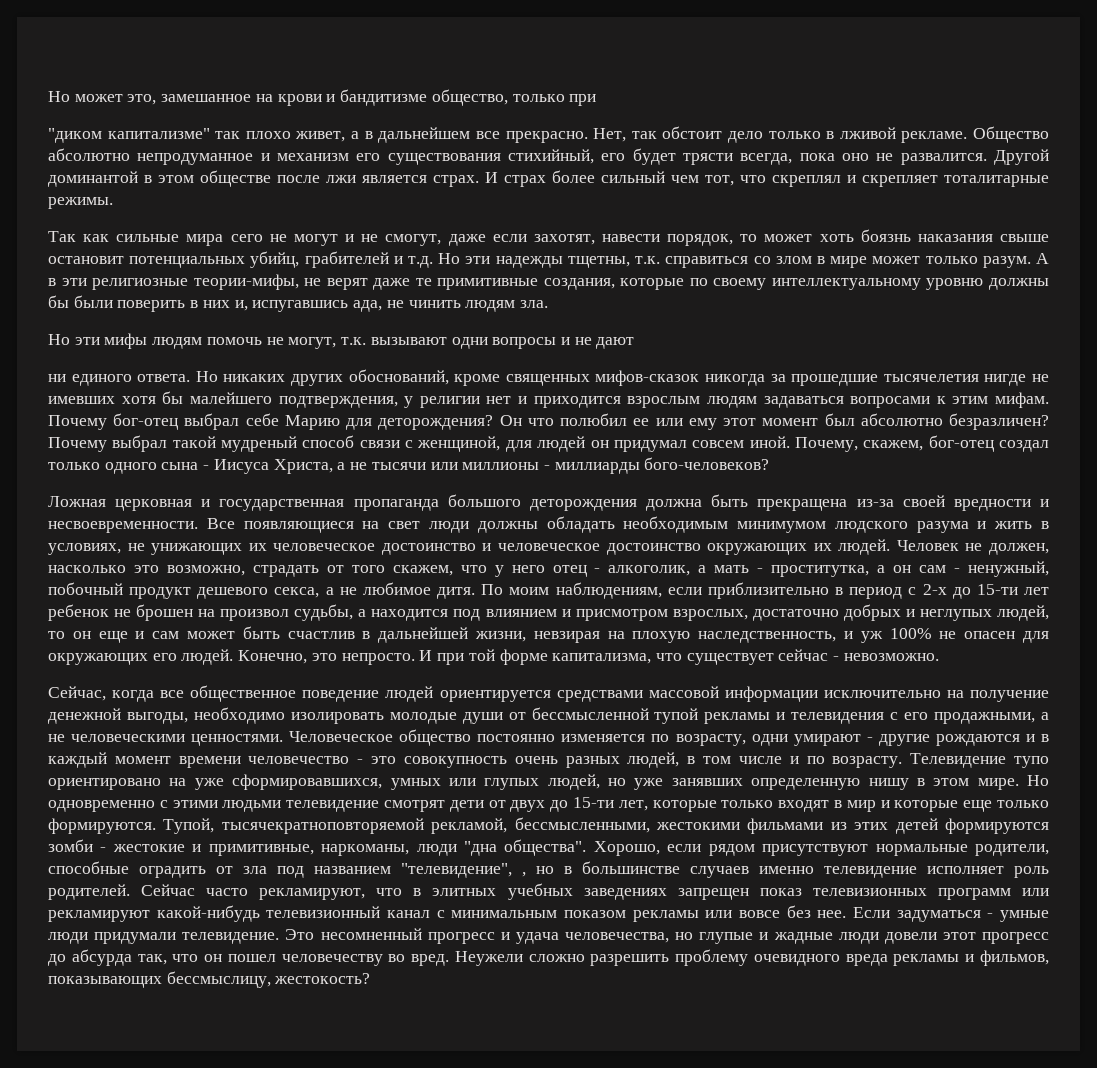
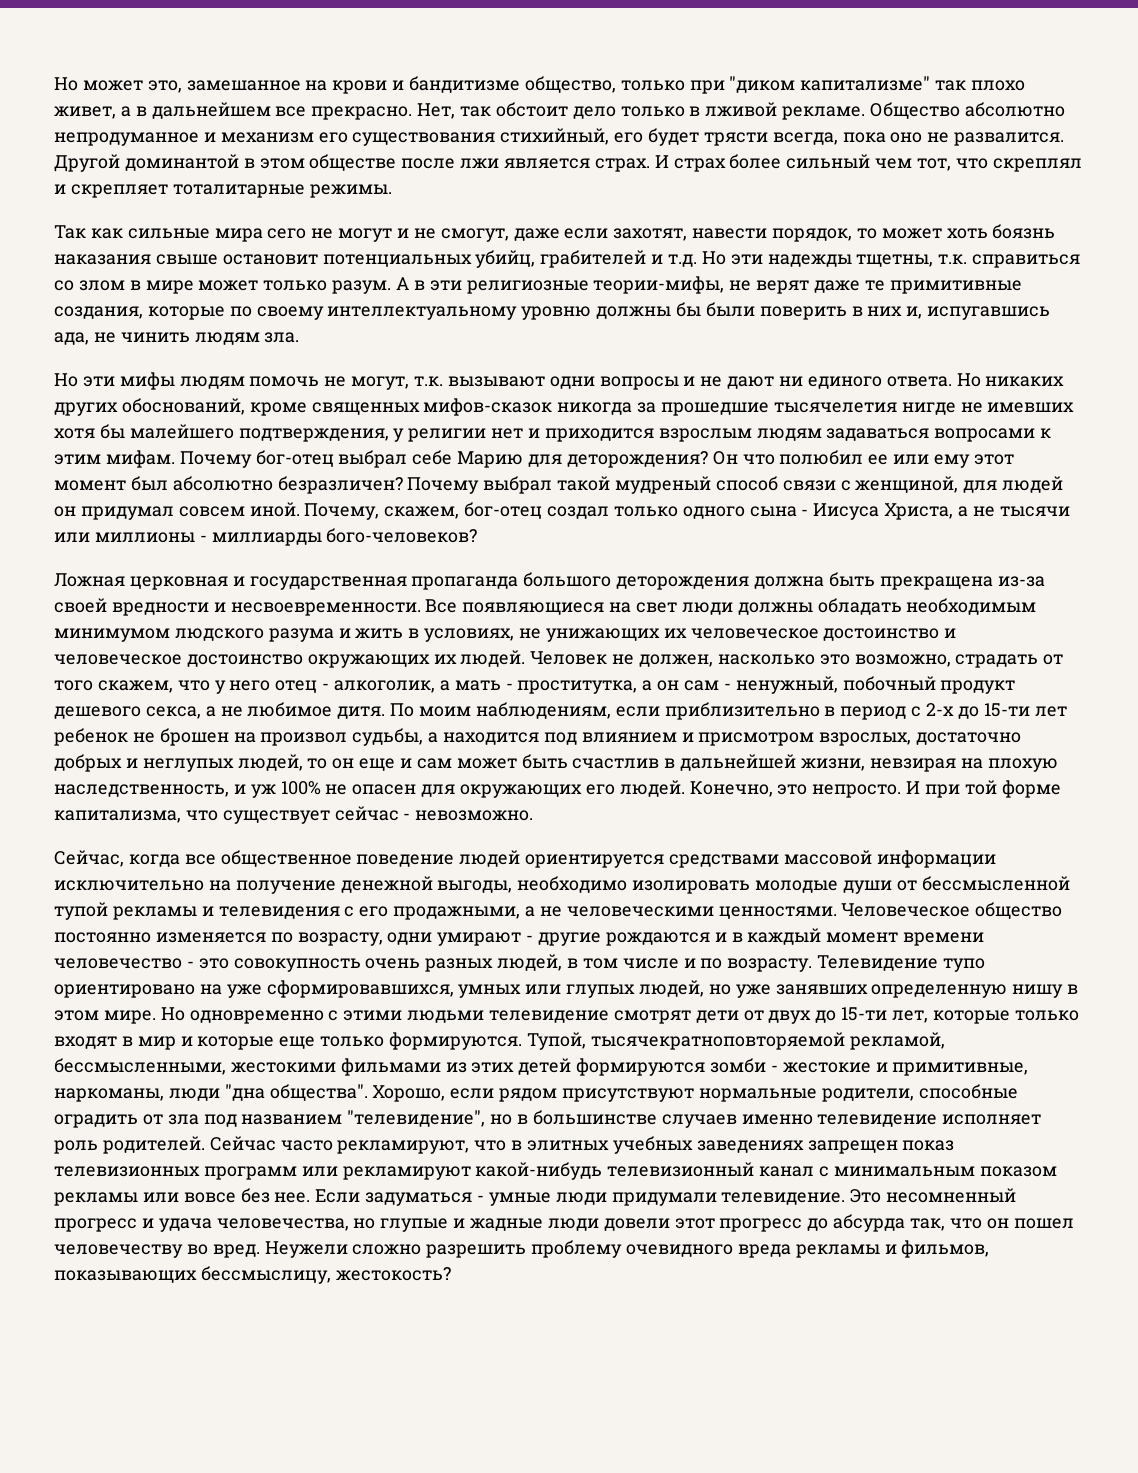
(597, 100) // -> (725, 87) none
(635, 343) // -> (775, 382) none
[522,872,526,877] , -> (486, 1118) none

